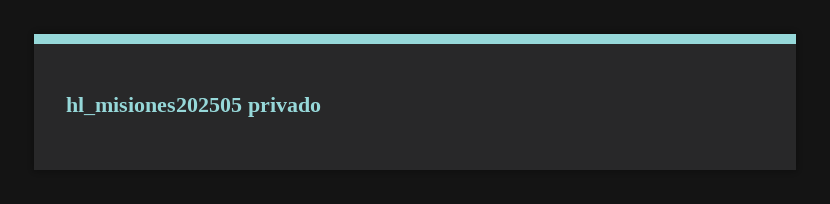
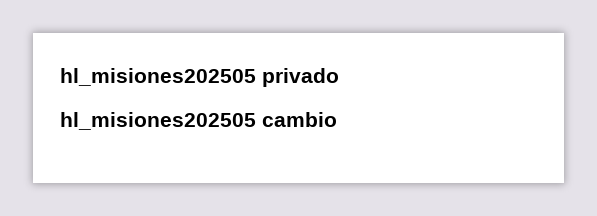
(321, 107) none -> [60,112,337,130] // hl_misiones202505 cambio

